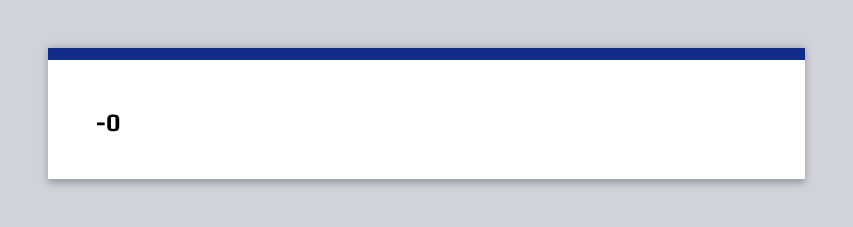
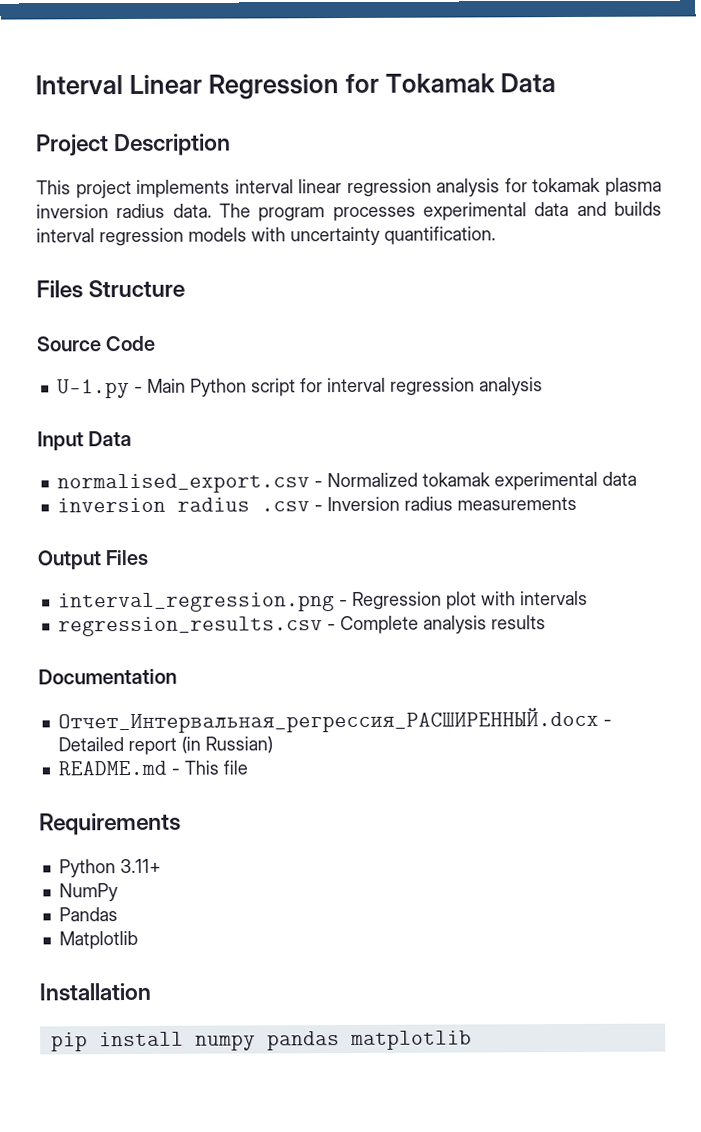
[96,114,121,132] -0 -> [35,73,557,100] [36,133,232,157] [36,177,662,199] [36,201,662,222] [36,226,496,247] [36,279,186,299] [36,335,157,352] [56,377,543,399] [37,430,133,451] [56,471,637,494] [56,496,577,513] [37,549,149,570] [57,590,588,613] [57,615,546,637] [38,668,177,685] [57,707,612,734] [57,736,273,756] [57,760,248,776] [39,812,181,836] [58,858,161,878] [58,883,118,902] [58,907,118,922] [58,930,138,950] [39,982,151,1002] [50,1030,472,1052] Interval Linear Regression for Tokamak Data // Project Description // This project implements interval linear regression analysis for tokamak plasma inversion radius data. The program processes experimental data and builds interval regression models with uncertainty quantification. // Files Structure // Source Code // U-1.py - Main Python script for interval regression analysis // Input Data // normalised_export.csv - Normalized tokamak experimental data // inversion radius .csv - Inversion radius measurements // Output Files // interval_regression.png - Regression plot with intervals // regression_results.csv - Complete analysis results // Documentation // Отчет_Интервальная_регрессия_РАСШИРЕННЫЙ.docx - Detailed report (in Russian) // README.md - This file // Requirements // Python 3.11+ // NumPy // Pandas // Matplotlib // Installation // pip install numpy pandas matplotlib

